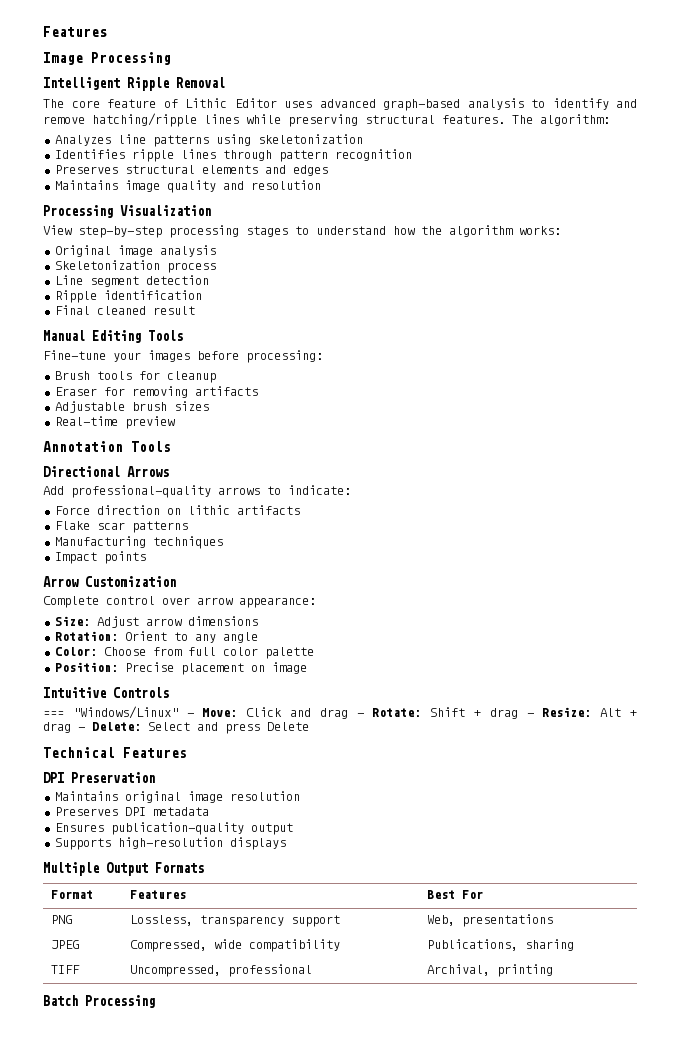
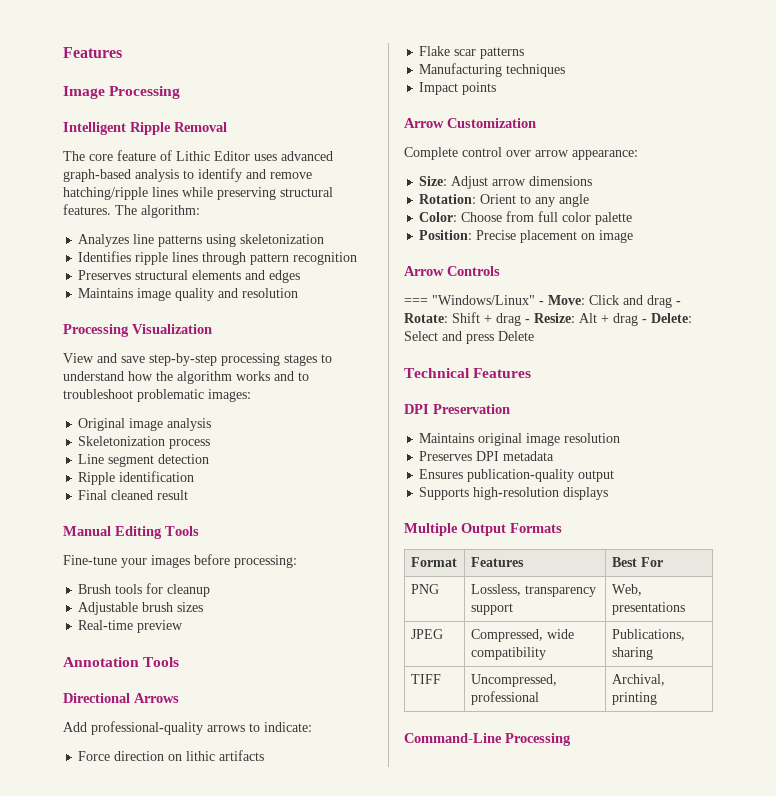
(72, 230) none -> [97,353,145,363] and save
[519,226,561,235] works: -> [236,371,309,381] [63,389,251,402] works and to troubleshoot problematic images:
[54,386,258,398] // Eraser for removing artifacts -> (211, 590) none
[43,687,106,698] Intuitive -> [404,266,444,276] Arrow
[43,995,78,1006] Batch -> [404,733,502,743] Command-Line

